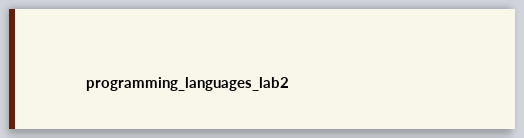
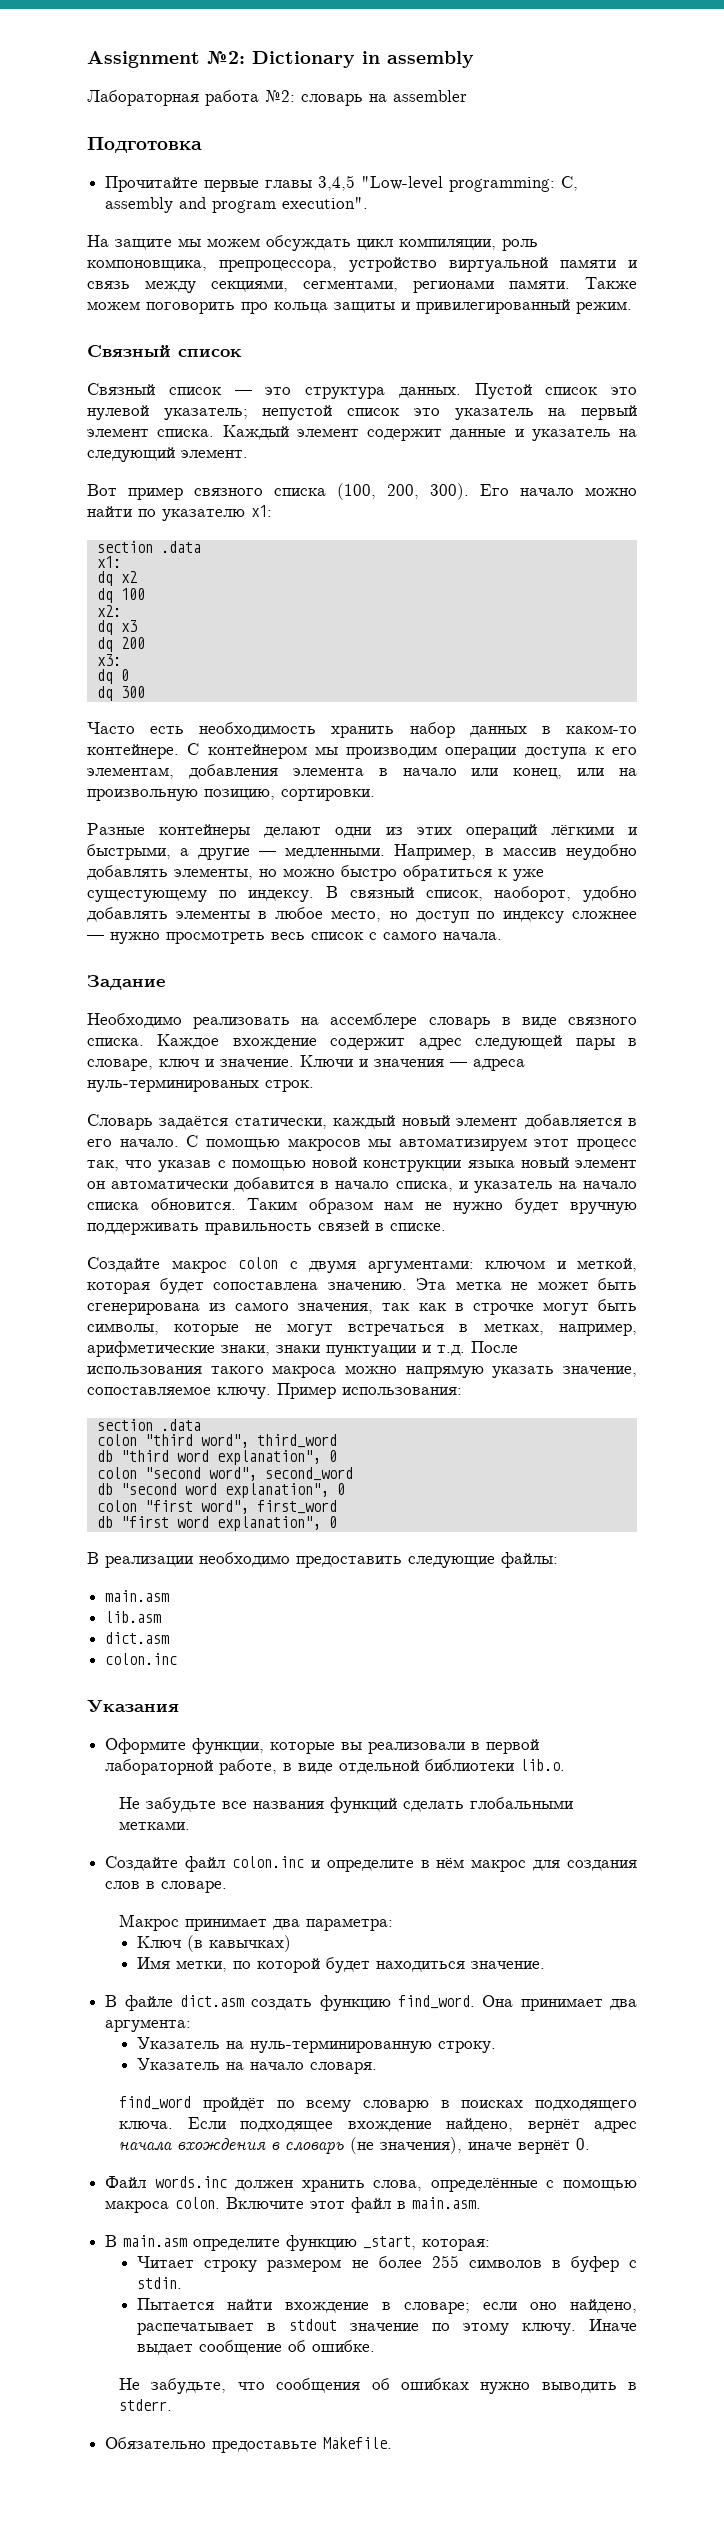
[86,77,289,91] programming_languages_lab2 -> [87,51,474,68] [87,90,467,106] [87,137,202,153] [105,175,579,192] [105,197,369,213] [87,235,538,251] [87,257,637,272] [87,277,637,293] [87,299,632,314] [87,345,242,357] [87,383,637,399] [87,405,637,420] [87,425,637,441] [87,447,248,462] [87,483,637,500] [87,505,272,521] [96,541,201,553] [96,556,121,568] [96,571,137,586] [96,588,145,603] [96,605,121,617] [96,620,137,635] [96,637,145,652] [96,654,121,666] [96,669,129,684] [96,686,145,701] [87,722,638,738] [87,743,637,759] [87,764,637,779] [87,789,375,801] [87,823,637,839] [87,844,637,860] [87,865,544,881] [87,886,637,902] [87,907,637,923] [87,931,502,944] [87,975,165,990] [87,1013,638,1029] [87,1034,638,1050] [87,1055,525,1071] [87,1079,314,1092] [87,1114,638,1130] [87,1135,637,1151] [87,1157,637,1172] [87,1177,637,1193] [87,1198,637,1214] [87,1220,446,1235] [87,1257,637,1273] [87,1278,637,1294] [87,1299,637,1315] [87,1323,637,1336] [87,1341,518,1357] [87,1365,637,1378] [87,1383,462,1399] [96,1419,201,1431] [96,1434,337,1448] [96,1450,337,1465] [96,1467,353,1481] [96,1483,345,1498] [96,1500,337,1514] [96,1516,337,1531] [87,1552,558,1568] [105,1590,170,1602] [105,1611,162,1623] [105,1632,170,1644] [105,1653,178,1665] [87,1700,179,1712] [105,1738,540,1754] [105,1759,566,1775] [119,1797,574,1813] [119,1821,191,1830] [105,1856,637,1872] [105,1881,228,1893] [119,1914,394,1931] [137,1935,292,1952] [137,1957,546,1973] [105,1995,637,2011] [105,2019,192,2032] [137,2037,497,2053] [137,2058,378,2074] [119,2096,637,2112] [119,2117,637,2133] [119,2137,591,2155] [105,2176,638,2192] [105,2197,482,2213] [105,2235,491,2251] [137,2255,637,2272] [137,2277,183,2289] [137,2298,637,2314] [137,2319,637,2335] [137,2340,376,2355] [119,2378,637,2394] [119,2399,173,2411] [105,2437,393,2453] Assignment №2: Dictionary in assembly // Лабораторная работа №2: словарь на assembler // Подготовка // Прочитайте первые главы 3,4,5 "Low-level programming: C, assembly and program execution". // На защите мы можем обсуждать цикл компиляции, роль компоновщика, препроцессора, устройство виртуальной памяти и связь между секциями, сегментами, регионами памяти. Также можем поговорить про кольца защиты и привилегированный режим. // Связный список // Связный список — это структура данных. Пустой список это нулевой указатель; непустой список это указатель на первый элемент списка. Каждый элемент содержит данные и указатель на следующий элемент. // Вот пример связного списка (100, 200, 300). Его начало можно найти по указателю x1: // section .data // x1: // dq x2 // dq 100 // x2: // dq x3 // dq 200 // x3: // dq 0 // dq 300 // Часто есть необходимость хранить набор данных в каком-то контейнере. С контейнером мы производим операции доступа к его элементам, добавления элемента в начало или конец, или на произвольную позицию, сортировки. // Разные контейнеры делают одни из этих операций лёгкими и быстрыми, а другие — медленными. Например, в массив неудобно добавлять элементы, но можно быстро обратиться к уже сущестующему по индексу. В связный список, наоборот, удобно добавлять элементы в любое место, но доступ по индексу сложнее — нужно просмотреть весь список с самого начала. // Задание // Необходимо реализовать на ассемблере словарь в виде связного списка. Каждое вхождение содержит адрес следующей пары в словаре, ключ и значение. Ключи и значения — адреса нуль-терминированых строк. // Словарь задаётся статически, каждый новый элемент добавляется в его начало. С помощью макросов мы автоматизируем этот процесс так, что указав с помощью новой конструкции языка новый элемент он автоматически добавится в начало списка, и указатель на начало списка обновится. Таким образом нам не нужно будет вручную поддерживать правильность связей в списке. // Создайте макрос colon с двумя аргументами: ключом и меткой, которая будет сопоставлена значению. Эта метка не может быть сгенерирована из самого значения, так как в строчке могут быть символы, которые не могут встречаться в метках, например, арифметические знаки, знаки пунктуации и т.д. После использования такого макроса можно напрямую указать значение, сопоставляемое ключу. Пример использования: // section .data // colon "third word", third_word // db "third word explanation", 0 // colon "second word", second_word // db "second word explanation", 0 // colon "first word", first_word // db "first word explanation", 0 // В реализации необходимо предоставить следующие файлы: // main.asm // lib.asm // dict.asm // colon.inc // Указания // Оформите функции, которые вы реализовали в первой лабораторной работе, в виде отдельной библиотеки lib.o. // Не забудьте все названия функций сделать глобальными метками. // Создайте файл colon.inc и определите в нём макрос для создания слов в словаре. // Макрос принимает два параметра: // Ключ (в кавычках) // Имя метки, по которой будет находиться значение. // В файле dict.asm создать функцию find_word. Она принимает два аргумента: // Указатель на нуль-терминированную строку. // Указатель на начало словаря. // find_word пройдёт по всему словарю в поисках подходящего ключа. Если подходящее вхождение найдено, вернёт адрес начала вхождения в словарь (не значения), иначе вернёт 0. // Файл words.inc должен хранить слова, определённые с помощью макроса colon. Включите этот файл в main.asm. // В main.asm определите функцию _start, которая: // Читает строку размером не более 255 символов в буфер с stdin. // Пытается найти вхождение в словаре; если оно найдено, распечатывает в stdout значение по этому ключу. Иначе выдает сообщение об ошибке. // Не забудьте, что сообщения об ошибках нужно выводить в stderr. // Обязательно предоставьте Makefile.

